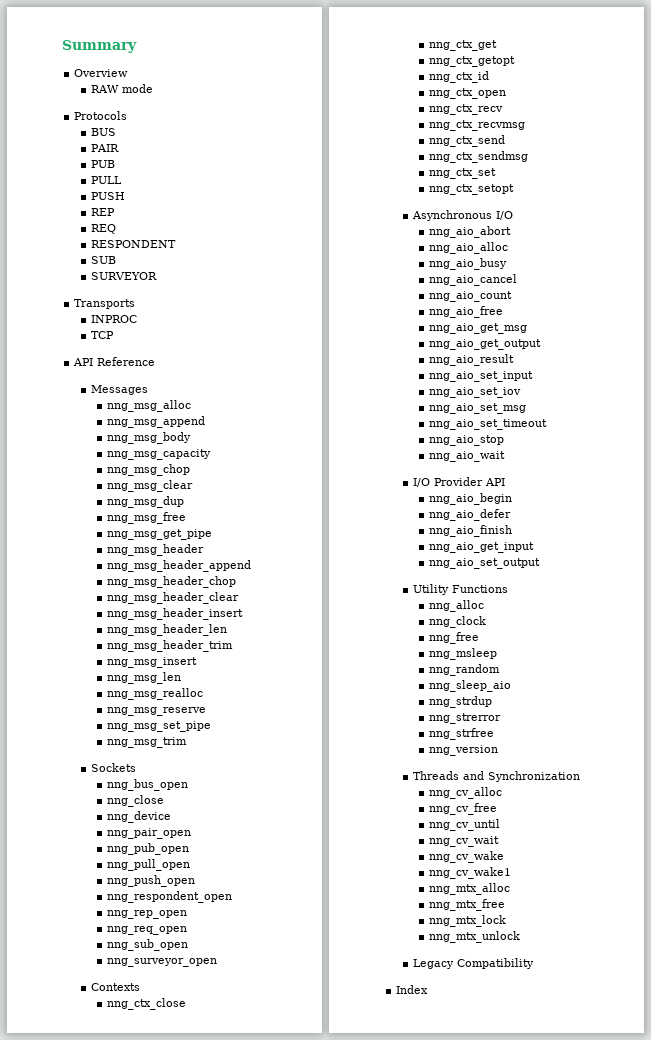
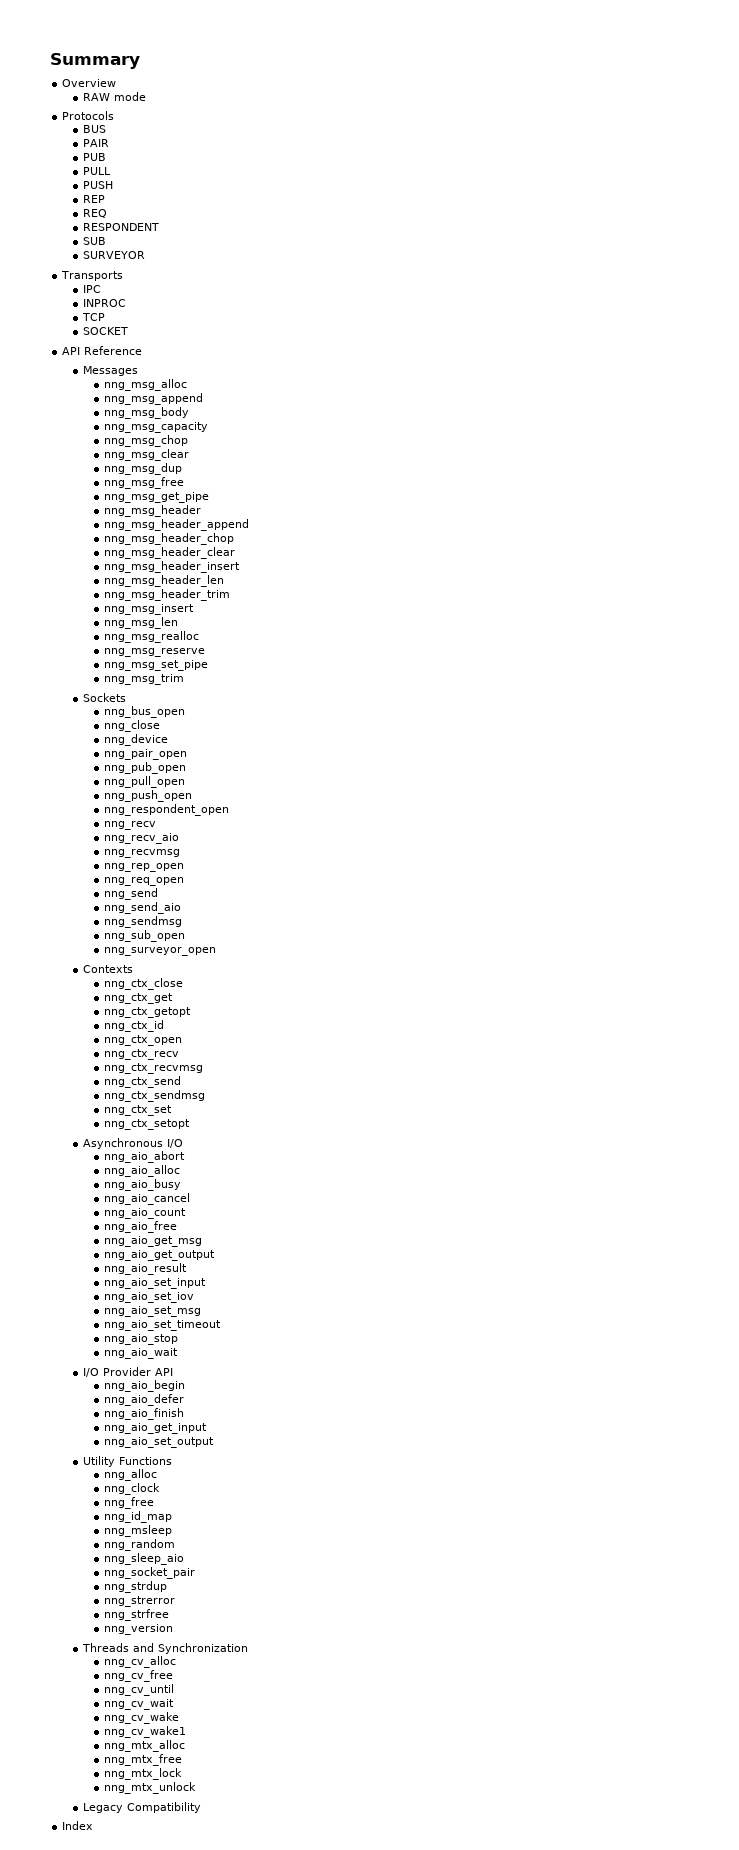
(136, 304) none -> [82,285,101,293] // IPC
(114, 335) none -> [82,327,128,335] // SOCKET
(233, 897) none -> [103,821,156,830] [103,833,179,844] [103,849,180,858] // nng_recv // nng_recv_aio // nng_recvmsg
(188, 930) none -> [103,888,158,900] [103,902,181,914] [103,916,182,928] // nng_send // nng_send_aio // nng_sendmsg
(480, 638) none -> [103,1511,172,1523] // nng_id_map
(512, 686) none -> [103,1567,195,1579] // nng_socket_pair

